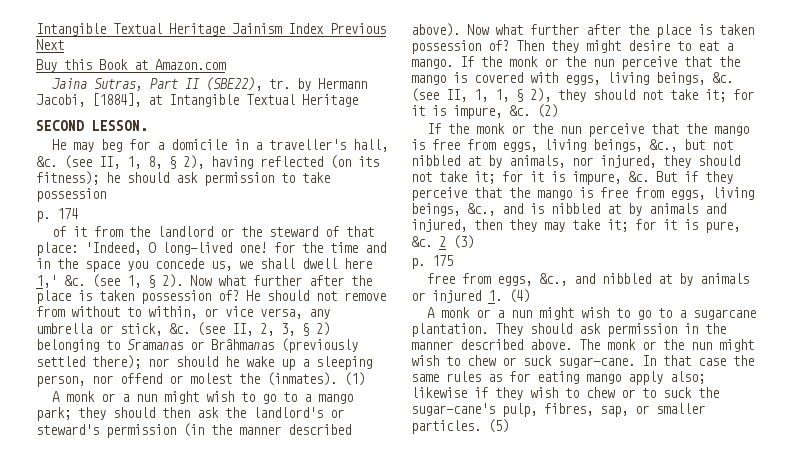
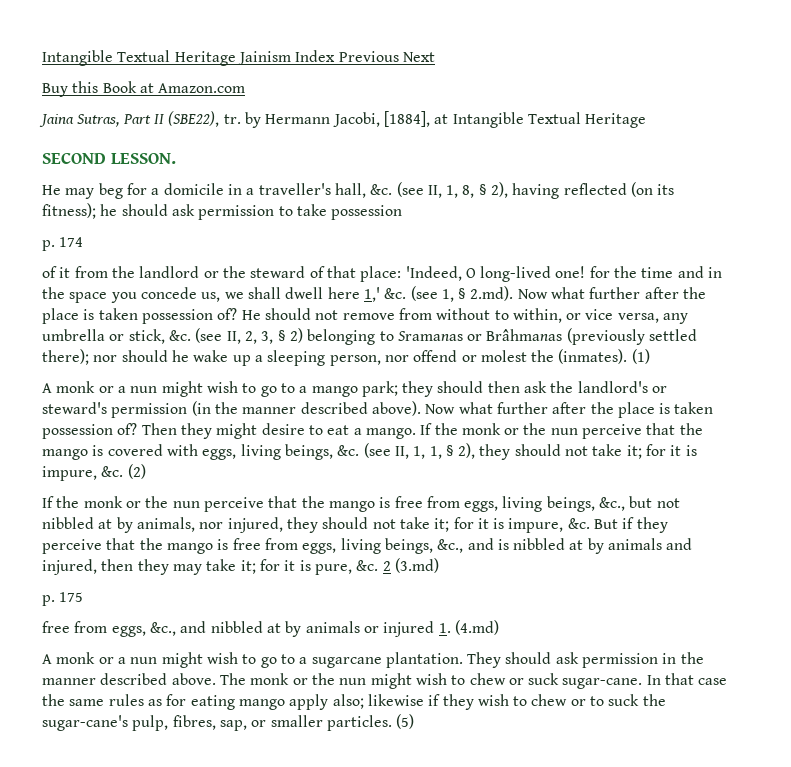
[162,274,183,288] 2). -> [470,286,514,301] 2.md).
[453,235,474,249] (3) -> [394,558,439,573] (3.md)
[509,289,530,303] (4) -> [454,620,499,635] (4.md)

